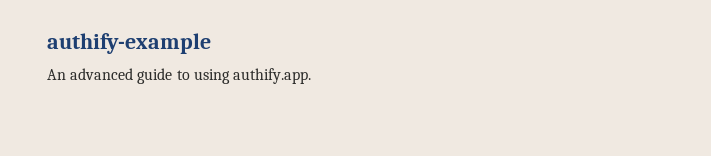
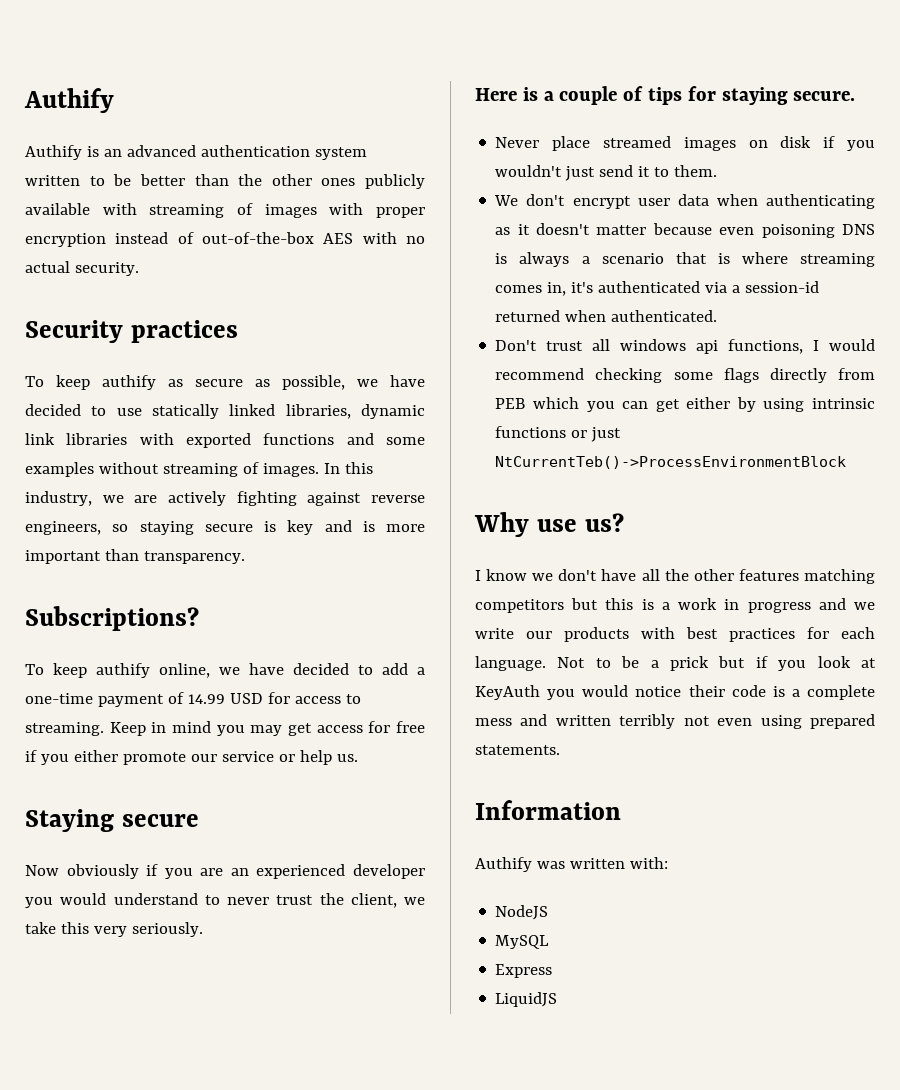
[47,33,211,54] [47,68,311,84] authify-example // An advanced guide to using authify.app. -> [24,88,114,113] [25,145,367,160] [25,174,425,189] [25,203,426,218] [25,232,425,247] [25,261,139,276] [25,320,238,343] [25,375,425,390] [25,404,425,419] [25,433,425,448] [25,462,373,477] [25,491,425,506] [25,520,425,535] [25,549,245,564] [25,606,199,631] [25,663,425,678] [25,692,361,707] [25,721,426,736] [25,750,358,765] [25,809,199,832] [25,864,425,879] [25,893,425,908] [25,922,203,937] [475,86,856,105] [495,136,875,151] [495,165,718,181] [494,194,875,209] [495,223,875,238] [495,252,875,267] [495,281,820,296] [495,310,718,322] [495,339,875,354] [495,368,875,383] [495,397,875,412] [495,426,622,442] [495,456,847,469] [474,512,624,537] [475,569,875,584] [475,598,875,613] [475,627,875,642] [475,656,876,671] [475,685,875,700] [475,714,876,729] [475,745,560,755] [475,800,621,820] [475,857,668,872] [495,905,549,920] [495,935,550,949] [495,964,553,978] [495,992,558,1007] Authify // Authify is an advanced authentication system written to be better than the other ones publicly available with streaming of images with proper encryption instead of out-of-the-box AES with no actual security. // Security practices // To keep authify as secure as possible, we have decided to use statically linked libraries, dynamic link libraries with exported functions and some examples without streaming of images. In this industry, we are actively fighting against reverse engineers, so staying secure is key and is more important than transparency. // Subscriptions? // To keep authify online, we have decided to add a one-time payment of 14.99 USD for access to streaming. Keep in mind you may get access for free if you either promote our service or help us. // Staying secure // Now obviously if you are an experienced developer you would understand to never trust the client, we take this very seriously. // Here is a couple of tips for staying secure. // Never place streamed images on disk if you wouldn't just send it to them. // We don't encrypt user data when authenticating as it doesn't matter because even poisoning DNS is always a scenario that is where streaming comes in, it's authenticated via a session-id returned when authenticated. // Don't trust all windows api functions, I would recommend checking some flags directly from PEB which you can get either by using intrinsic functions or just NtCurrentTeb()->ProcessEnvironmentBlock // Why use us? // I know we don't have all the other features matching competitors but this is a work in progress and we write our products with best practices for each language. Not to be a prick but if you look at KeyAuth you would notice their code is a complete mess and written terribly not even using prepared statements. // Information // Authify was written with: // NodeJS // MySQL // Express // LiquidJS

